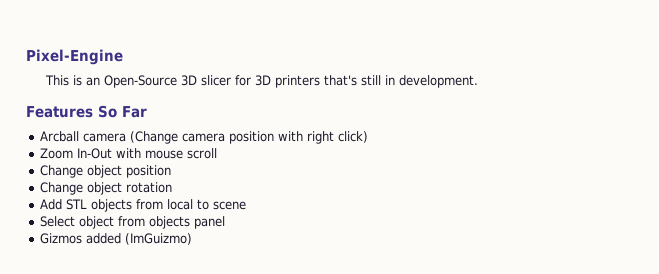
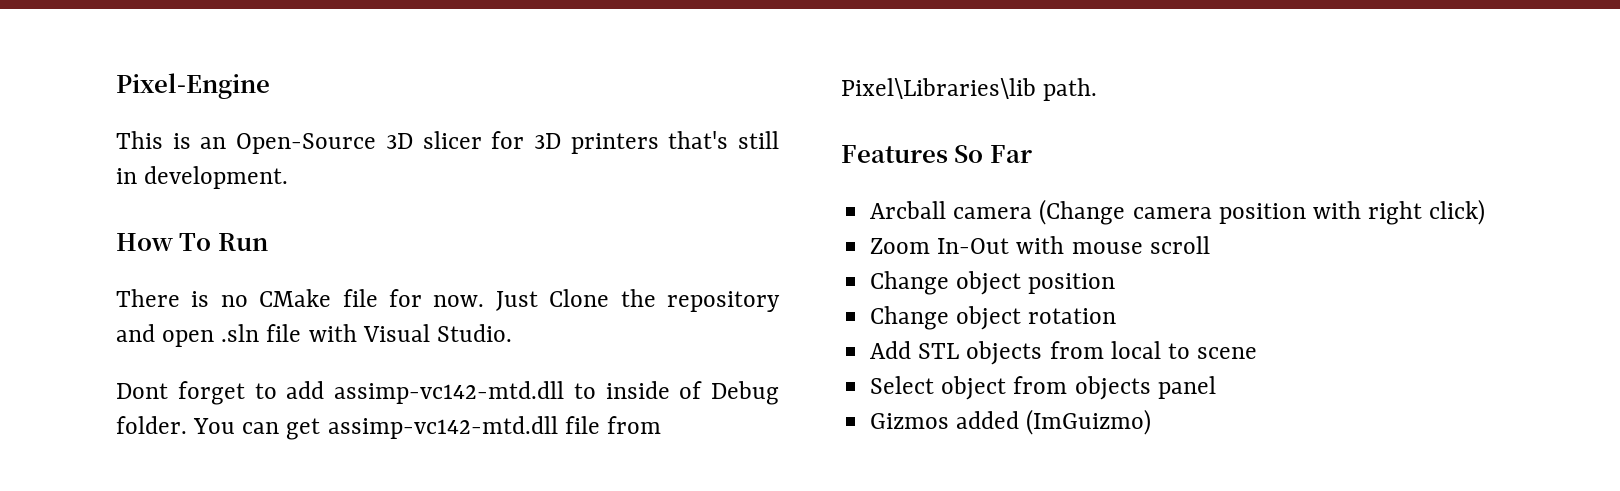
(478, 81) none -> [116,233,268,251] [116,289,780,312] [116,324,512,347] [116,381,779,405] [116,416,661,440] [841,78,1098,101] // How To Run // There is no CMake file for now. Just Clone the repository and open .sln file with Visual Studio. // Dont forget to add assimp-vc142-mtd.dll to inside of Debug folder. You can get assimp-vc142-mtd.dll file from Pixel\Libraries\lib path.

